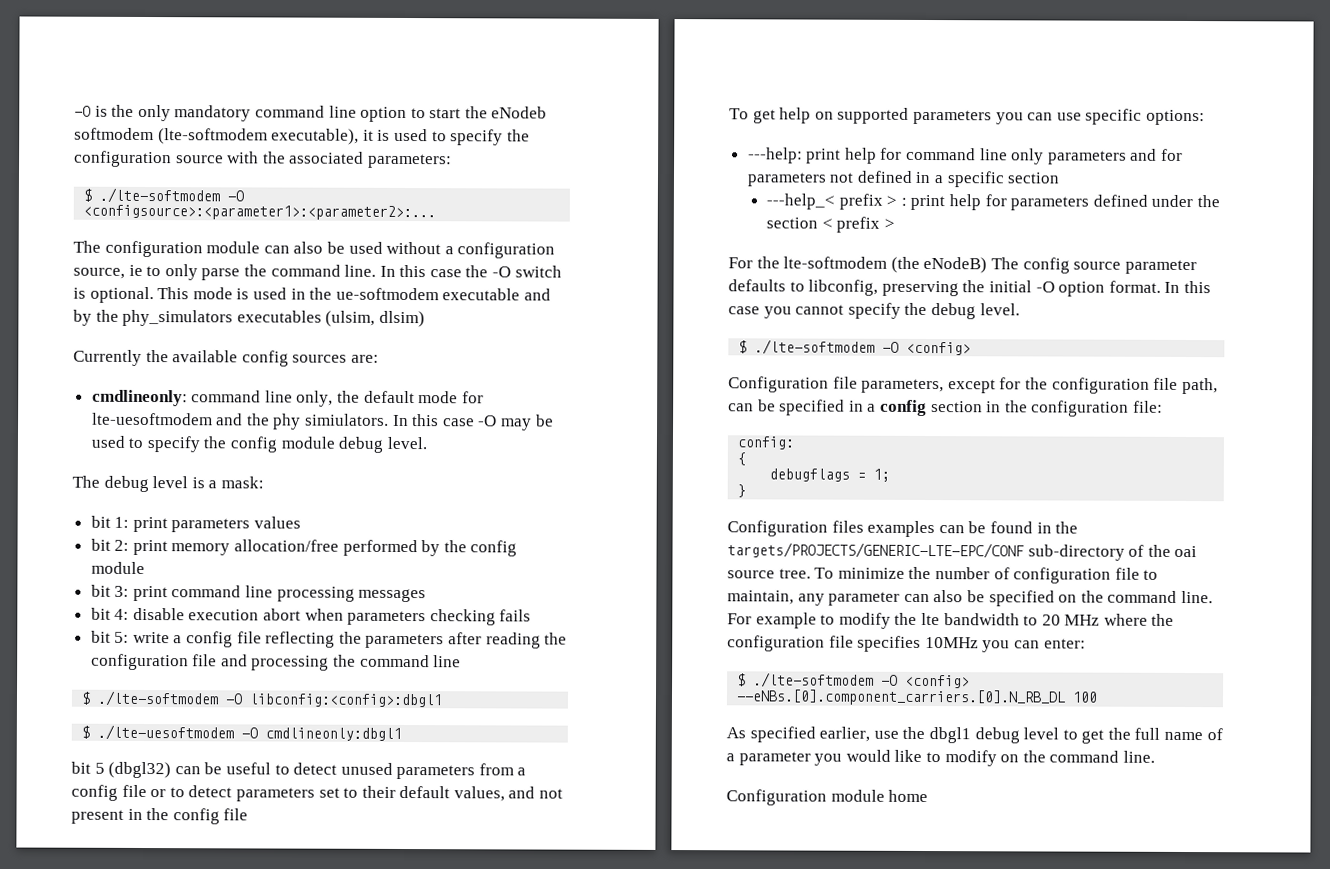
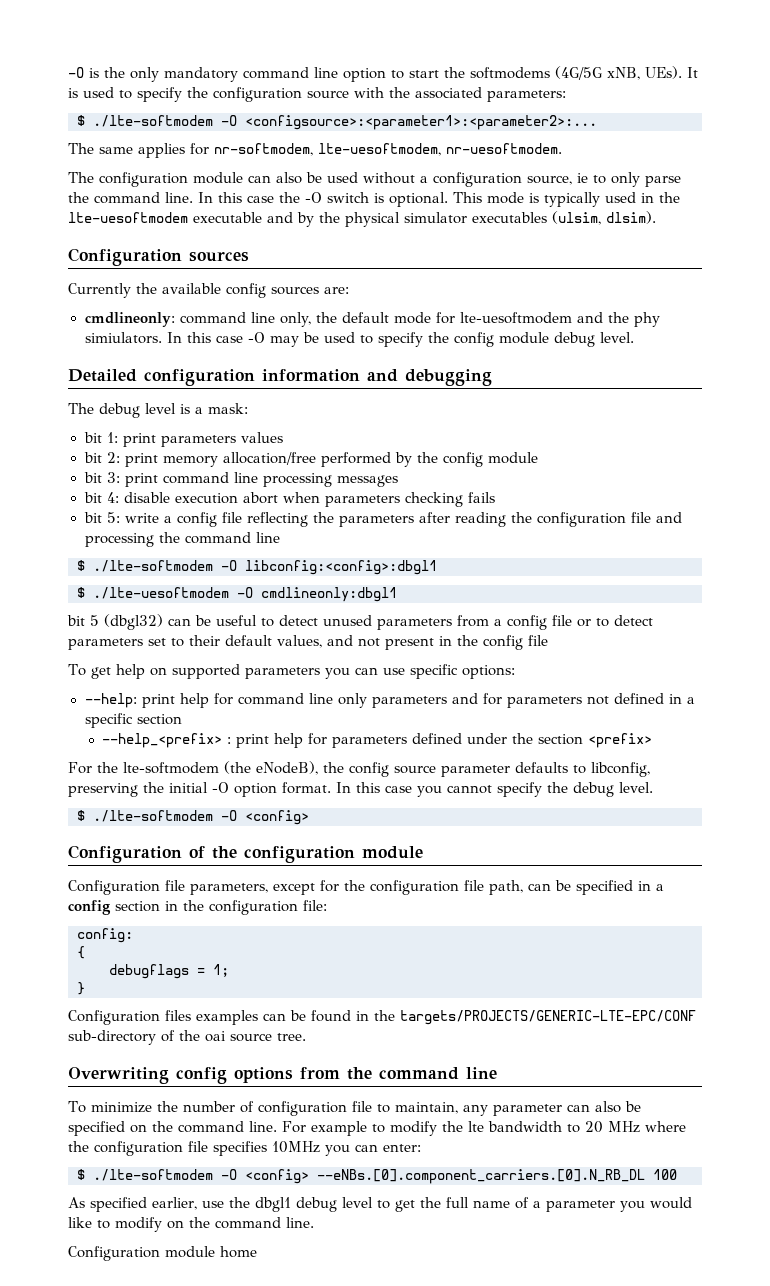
[491,106,548,119] [74,127,374,145] eNodeb softmodem (lte-softmodem executable), it -> [470,66,698,80] softmodems (4G/5G xNB, UEs). It
(437, 212) none -> [68,143,562,158] // The same applies for nr-softmodem, lte-uesoftmodem, nr-uesoftmodem.
(250, 294) none -> [544,192,600,207] typically
[335,287,439,301] ue-softmodem -> [68,212,188,223] lte-uesoftmodem
[122,309,425,328] phy_simulators executables (ulsim, dlsim) -> [345,211,656,227] [68,248,249,266] physical simulator executables (ulsim, dlsim). // Configuration sources
(427, 443) none -> [68,369,492,386] // Detailed configuration information and debugging
[747,147,803,164] ---help: -> [84,693,137,708] --help:
[765,193,898,210] ---help_< prefix > -> [102,733,223,748] --help_<prefix>
[821,216,895,233] < prefix > -> [588,733,653,748] <prefix>
[923,256,1019,274] eNodeB) The -> [256,761,344,775] eNodeB), the
(972, 348) none -> [68,845,423,863] // Configuration of the configuration module
(811, 573) none -> [68,1067,497,1084] // Overwriting config options from the command line //

